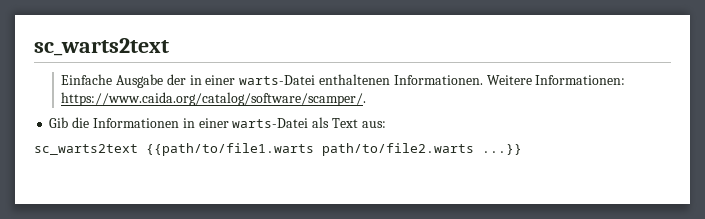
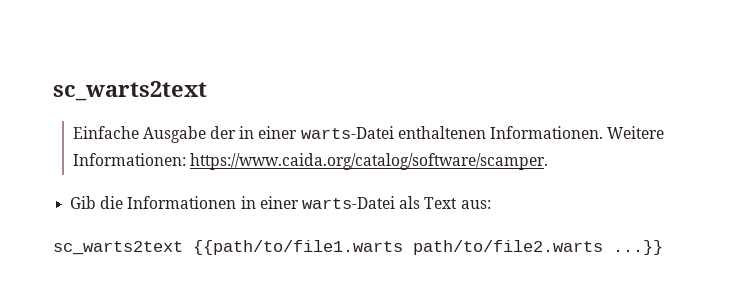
[61,92,367,106] https://www.caida.org/catalog/software/scamper/. -> [189,153,548,170] https://www.caida.org/catalog/software/scamper.

